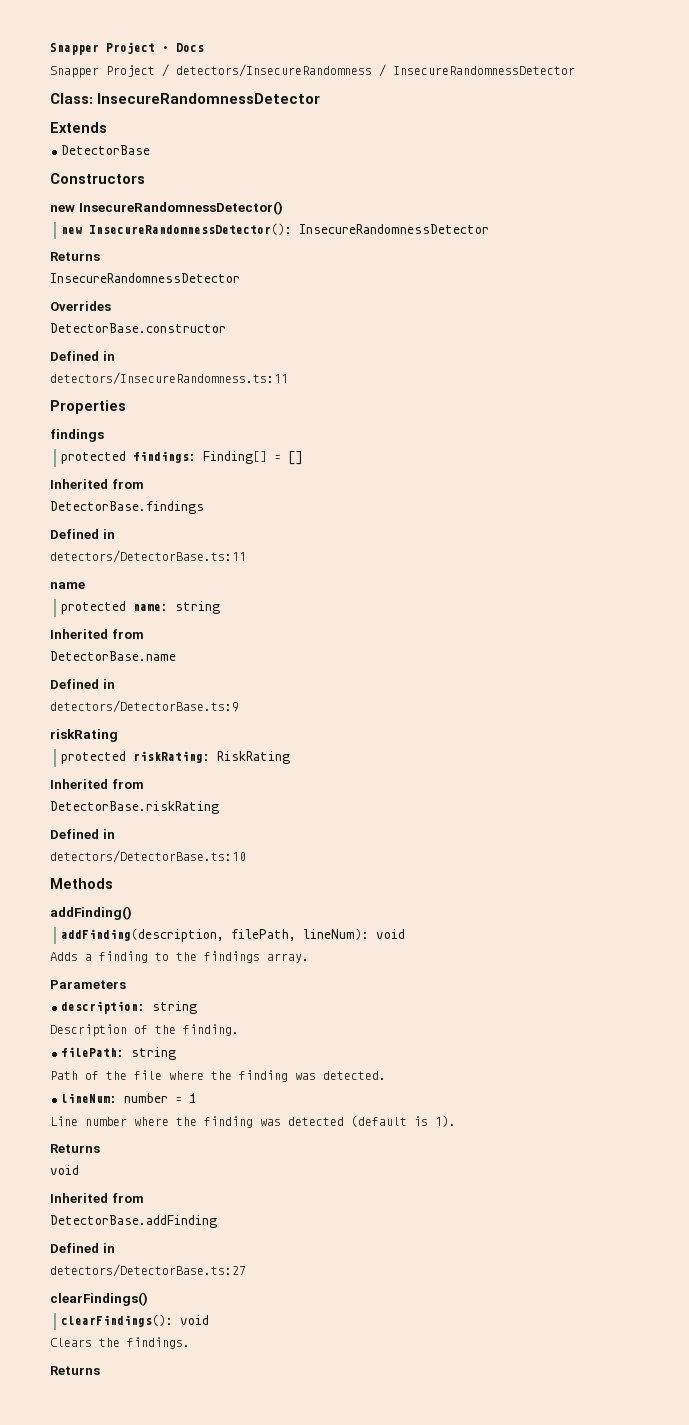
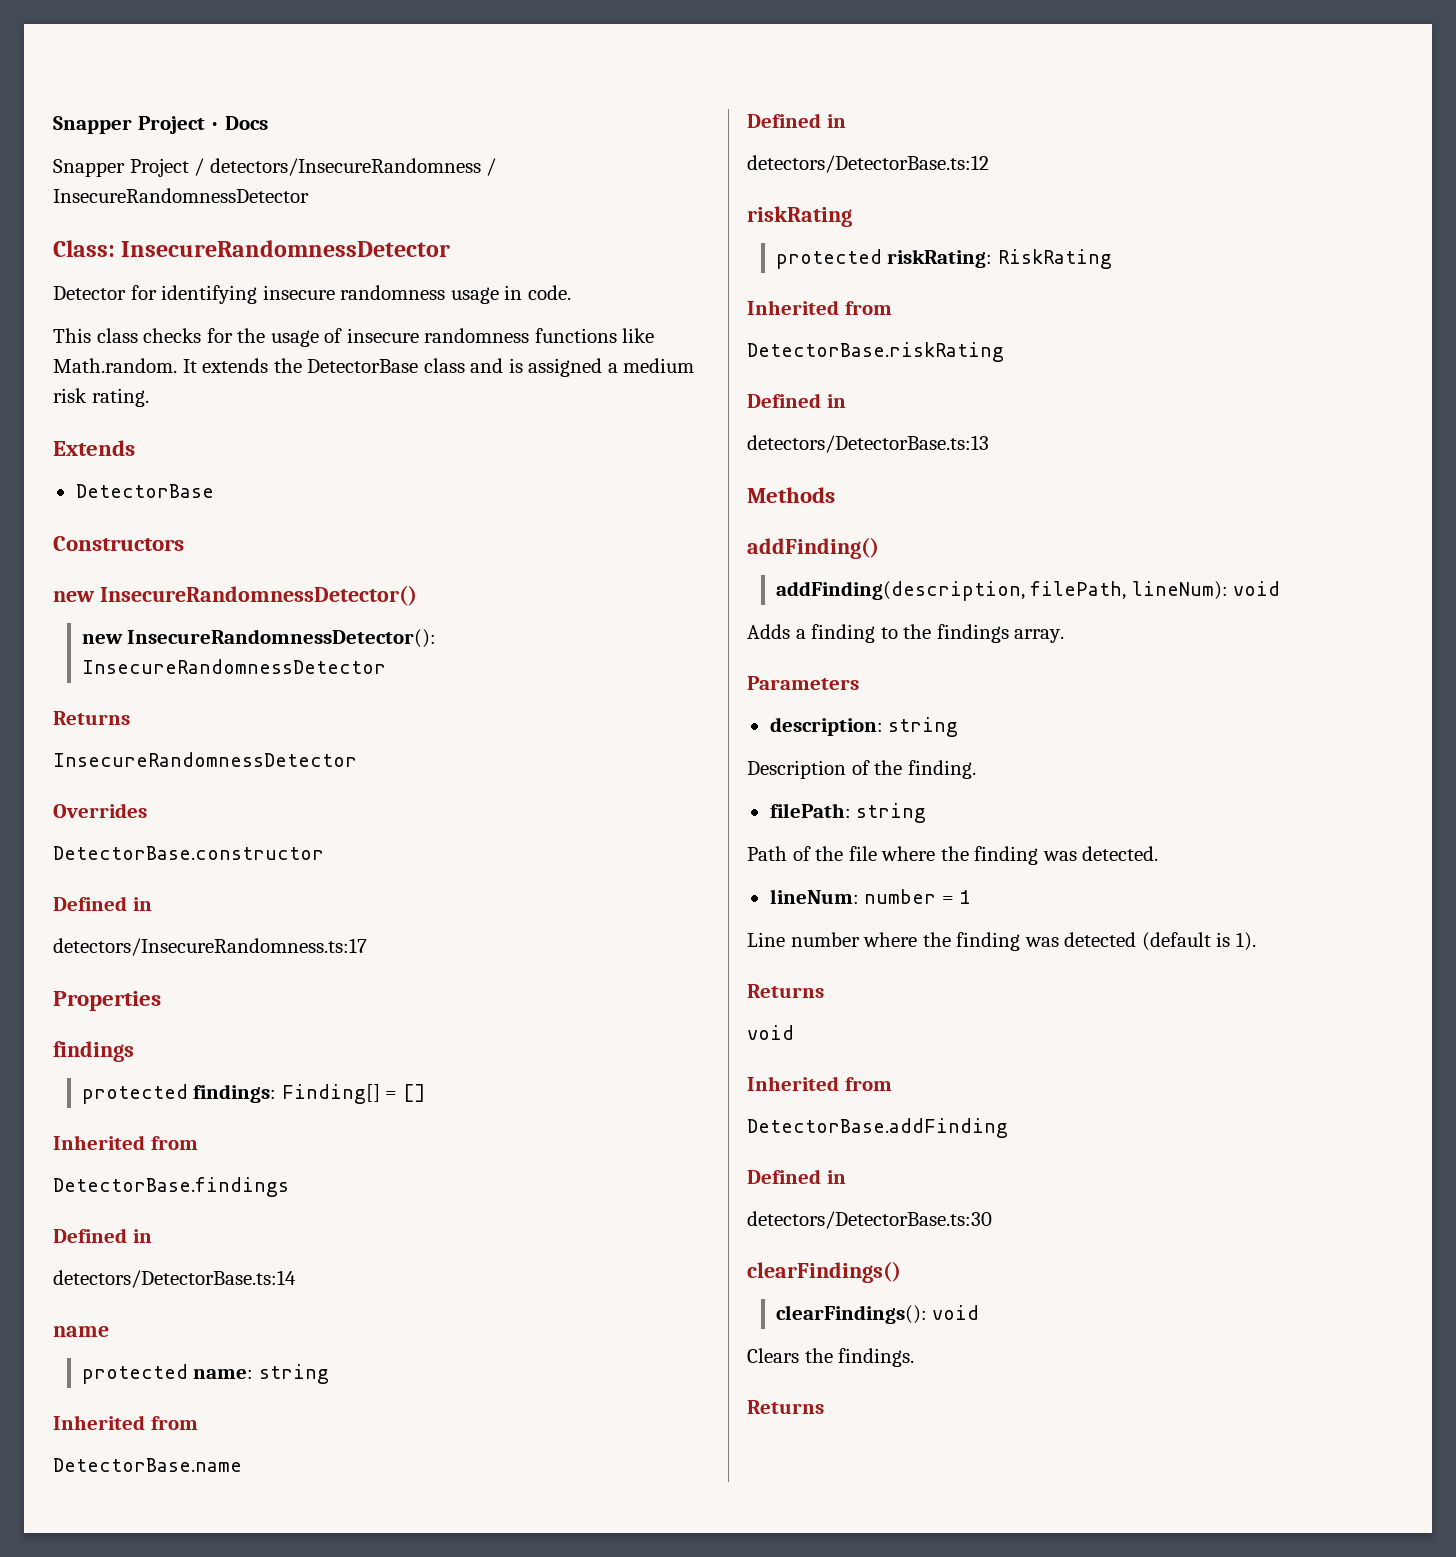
(321, 98) none -> [53,285,571,304] [53,328,655,347] [53,358,695,377] [53,388,149,407] // Detector for identifying insecure randomness usage in code. // This class checks for the usage of insecure randomness functions like Math.random. It extends the DetectorBase class and is assigned a medium risk rating.
[50,372,288,385] detectors/InsecureRandomness.ts:11 -> [53,938,367,956] detectors/InsecureRandomness.ts:17
[50,550,246,563] detectors/DetectorBase.ts:11 -> [53,1270,296,1288] detectors/DetectorBase.ts:14
[50,700,239,713] detectors/DetectorBase.ts:9 -> [747,155,989,173] detectors/DetectorBase.ts:12
[50,850,246,863] detectors/DetectorBase.ts:10 -> [747,435,989,453] detectors/DetectorBase.ts:13
[50,1264,246,1277] detectors/DetectorBase.ts:27 -> [747,1211,992,1229] detectors/DetectorBase.ts:30

